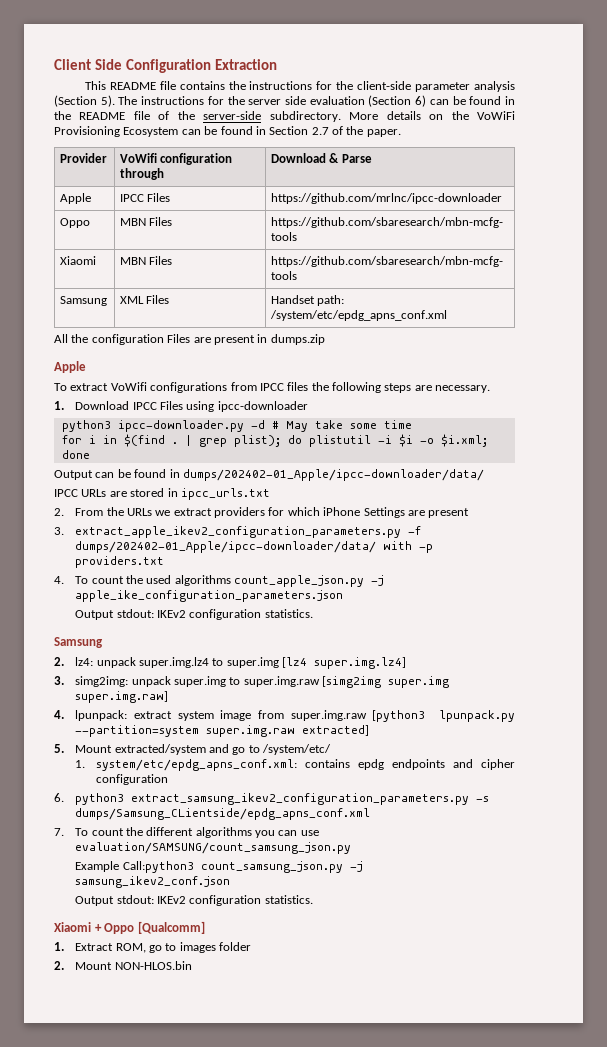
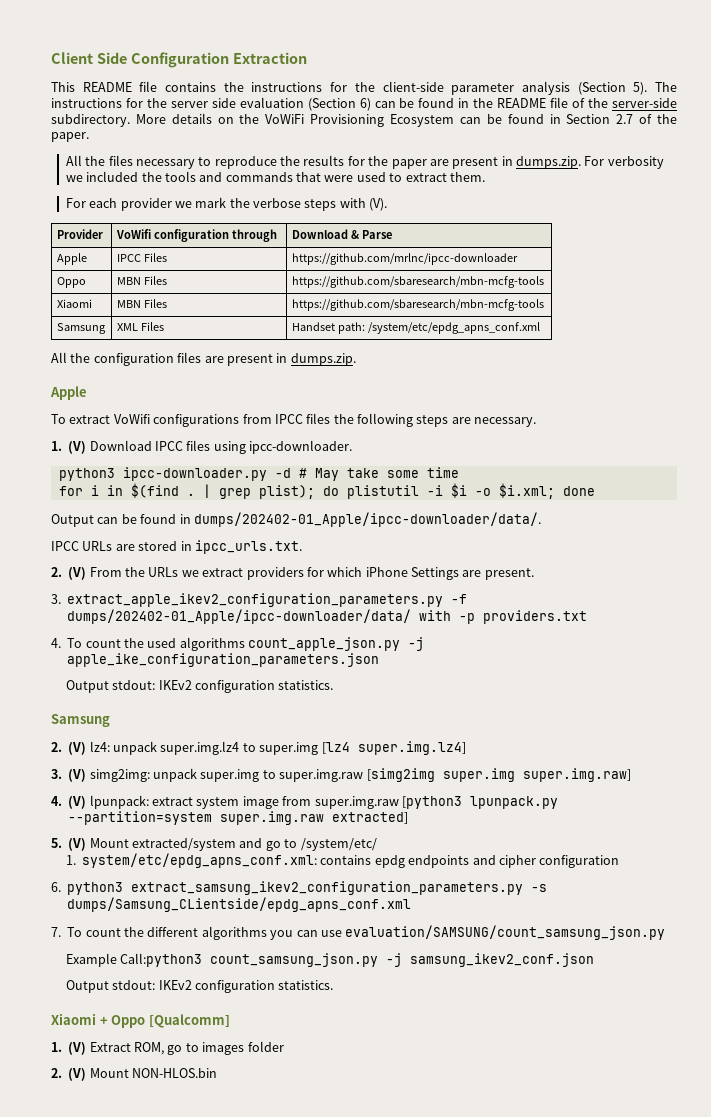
(401, 133) none -> [65,155,664,169] [65,171,485,182] [65,197,388,211] // All the files necessary to reproduce the results for the paper are present in dumps.zip. For verbosity we included the tools and commands that were used to extract them. // For each provider we mark the verbose steps with (V).
[167,334,325,345] Files are present in dumps.zip -> [177,352,356,366] files are present in dumps.zip.
(64, 405) none -> [68,441,87,454] (V)
[159,401,308,412] Files using ipcc-downloader -> [186,440,353,454] files using ipcc-downloader.
[182,469,484,481] dumps/202402-01_Apple/ipcc-downloader/data/ -> [193,512,541,527] dumps/202402-01_Apple/ipcc-downloader/data/.
[180,488,270,500] [54,508,64,516] ipcc_urls.txt // 2. -> [194,540,302,554] [51,567,87,580] ipcc_urls.txt. // 2. (V)
[428,508,470,518] present -> [484,568,534,580] present.
(64, 661) none -> [68,742,87,755] (V)
(64, 680) none -> [68,769,87,782] (V)
(64, 714) none -> [68,796,87,809] (V)
(64, 748) none -> [68,838,87,851] (V)
(64, 946) none -> [68,1042,87,1055] (V)
(64, 965) none -> [68,1068,87,1081] (V)

